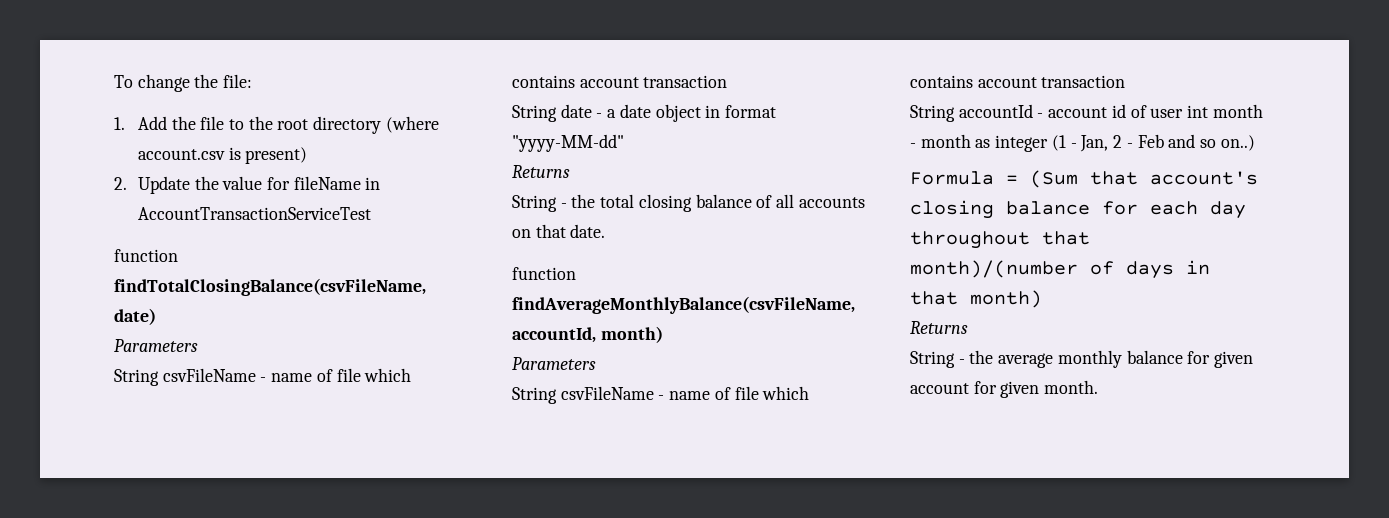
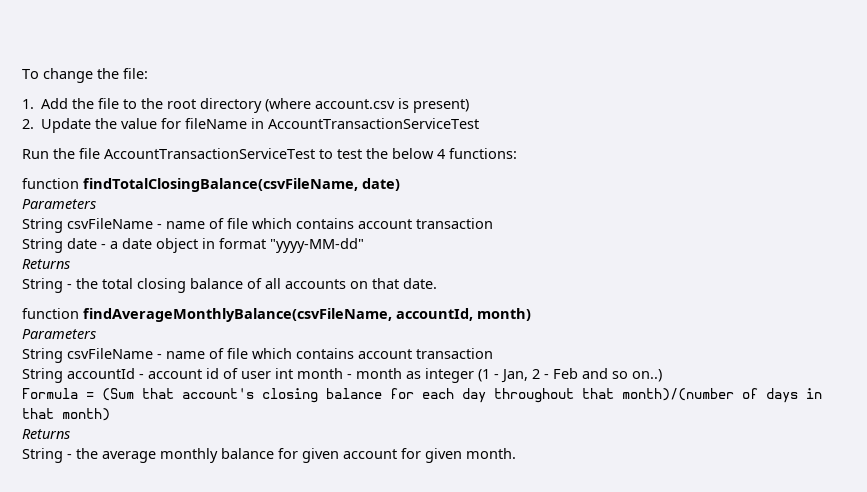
(371, 213) none -> [22,148,517,159] // Run the file AccountTransactionServiceTest to test the below 4 functions:

